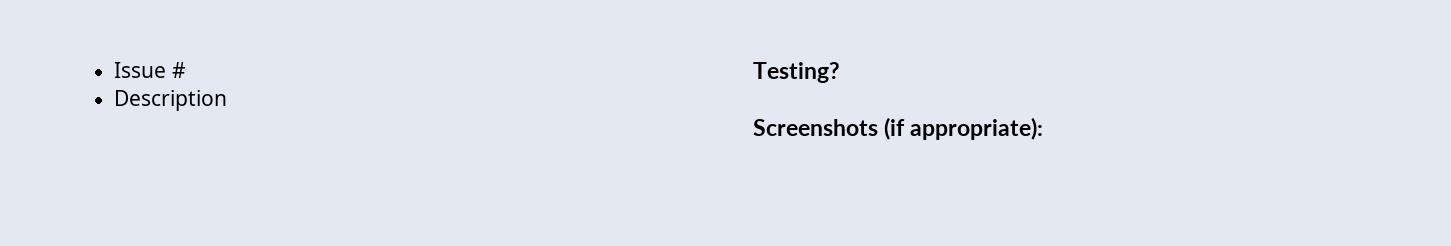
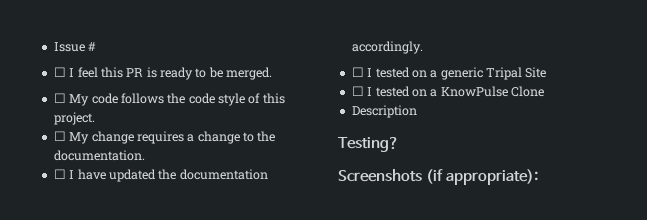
(186, 70) none -> [53,67,273,80] [53,93,285,106] [53,112,95,125] [53,131,276,144] [53,150,145,161] [53,169,268,182] [351,41,423,54] [351,67,547,80] [351,86,544,97] // ☐ I feel this PR is ready to be merged. // ☐ My code follows the code style of this project. // ☐ My change requires a change to the documentation. // ☐ I have updated the documentation accordingly. // ☐ I tested on a generic Tripal Site // ☐ I tested on a KnowPulse Clone

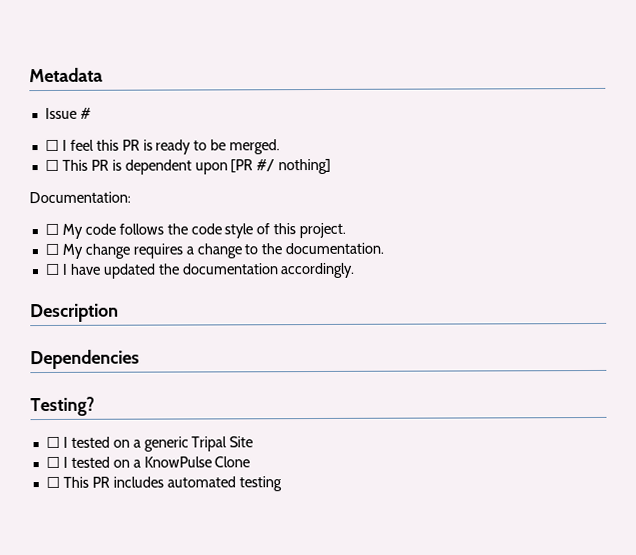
(53, 47) none -> [29,67,103,83] Metadata //
(273, 73) none -> [44,158,332,175] [29,191,131,204] // ☐ This PR is dependent upon [PR #/ nothing] // Documentation:
(423, 47) none -> [30,303,119,323] [30,349,140,370] [30,396,95,417] // Description // Dependencies // Testing?
[351,105,417,118] [338,137,399,152] [338,169,538,185] Description // Testing? // Screenshots (if appropriate): -> [45,476,282,492] ☐ This PR includes automated testing

